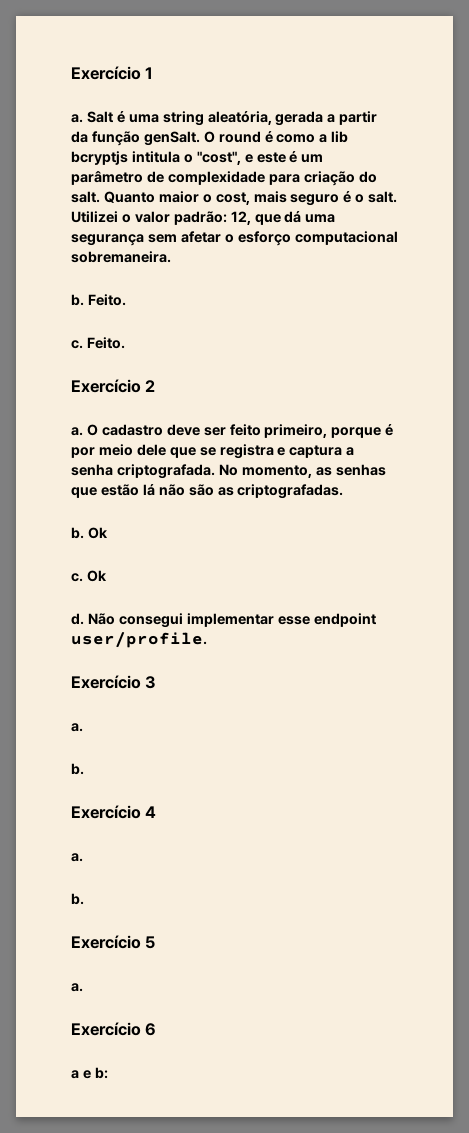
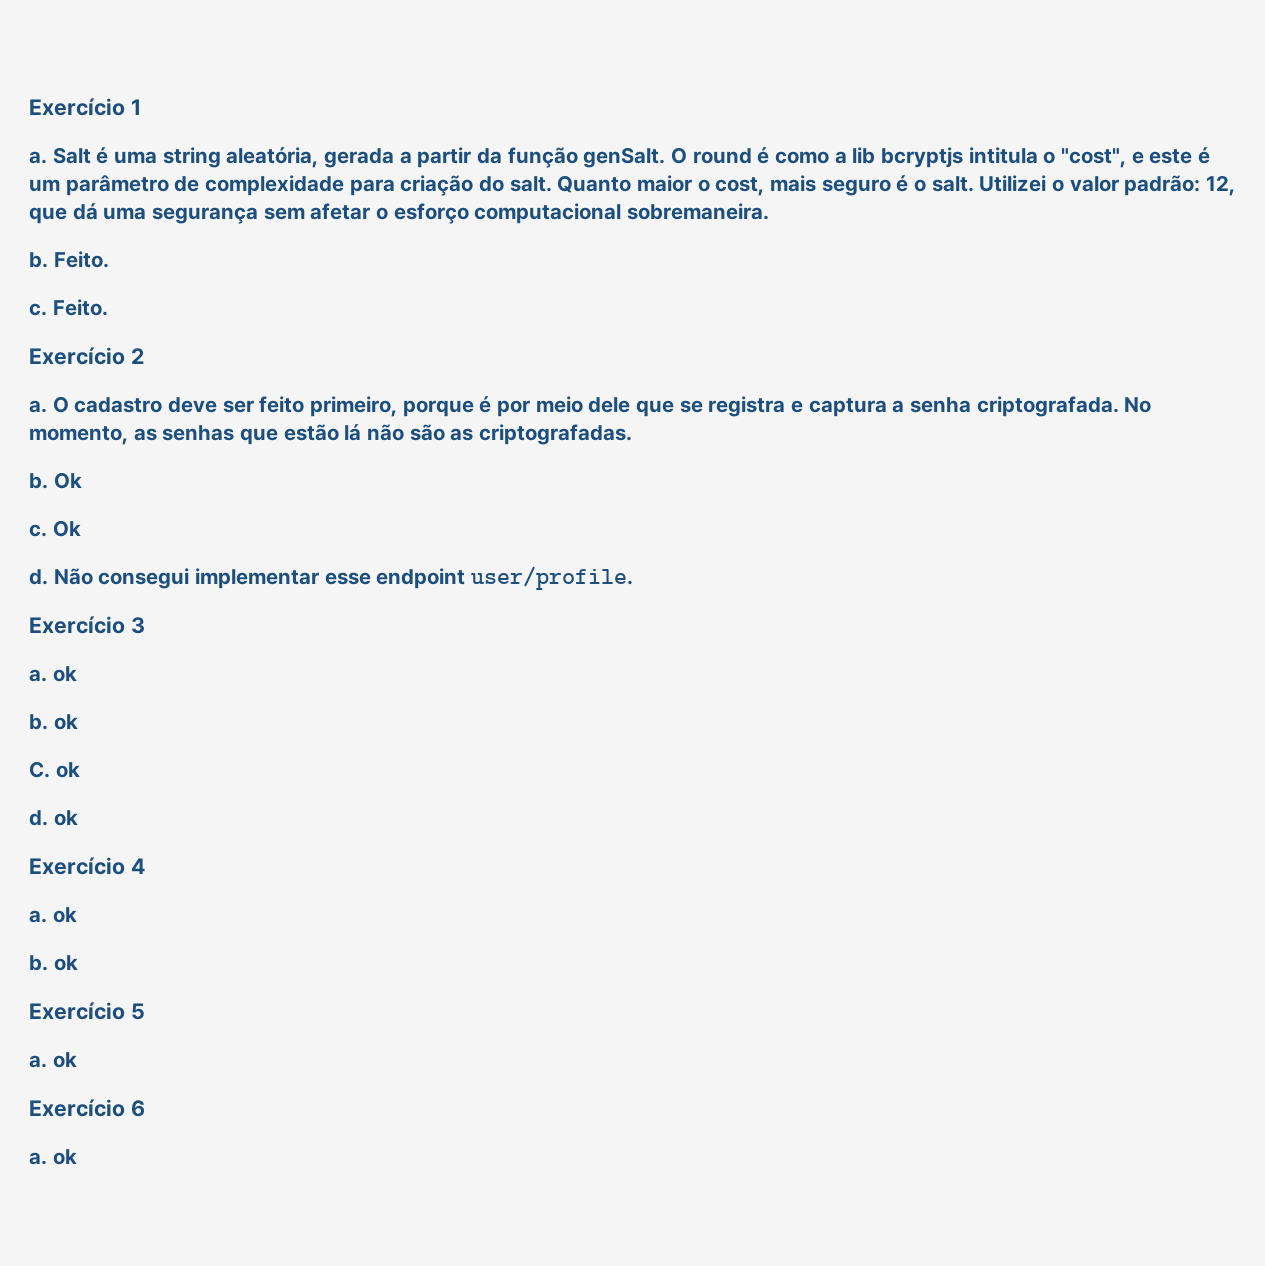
[71,763,84,775] // b. -> [52,666,77,682] [29,714,78,730] [29,761,80,778] [29,810,78,826] ok // b. ok // C. ok // d. ok
[71,893,84,905] // b. -> [52,907,77,923] [29,955,78,971] ok // b. ok
(83, 987) none -> [52,1052,77,1068] ok
[71,1067,108,1079] a e b: -> [29,1149,77,1165] a. ok

